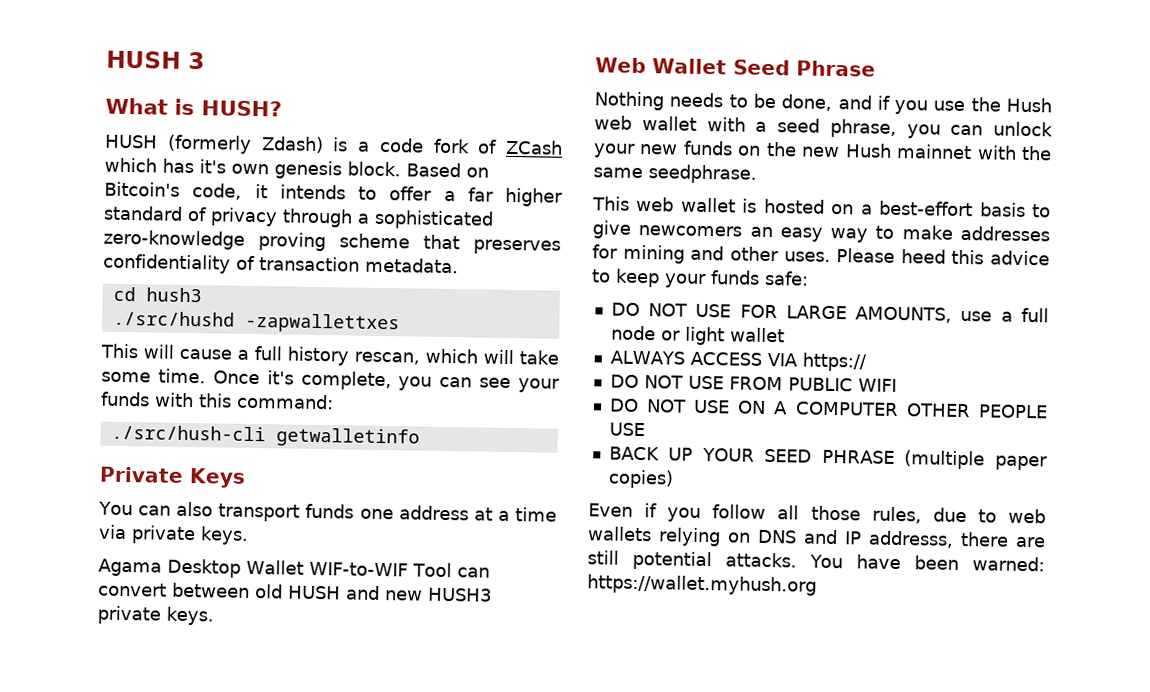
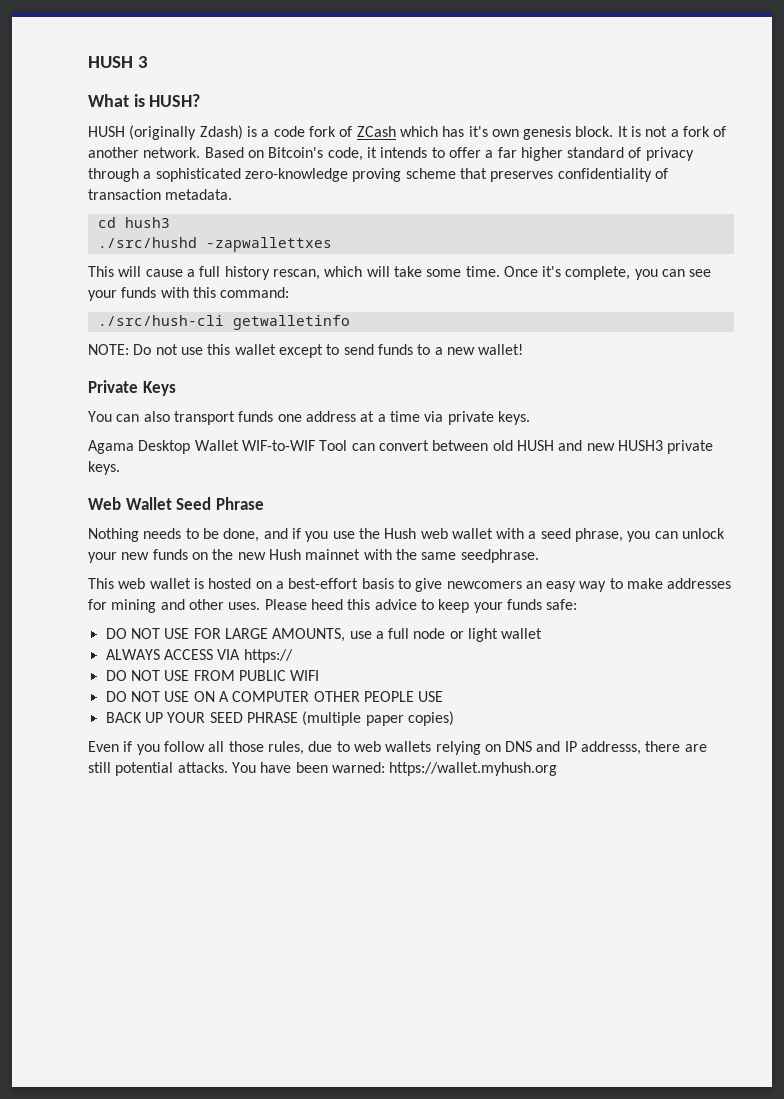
[166,134,252,154] (formerly -> [129,125,197,140] (originally
(401, 169) none -> [617,126,727,137] [88,147,201,158] It is not a fork of another network.
(420, 437) none -> [88,344,524,358] // NOTE: Do not use this wallet except to send funds to a new wallet!

